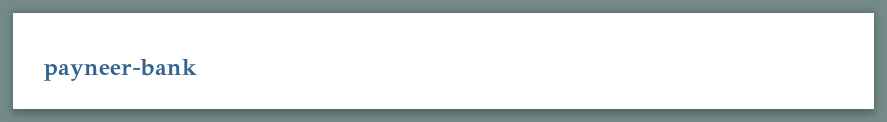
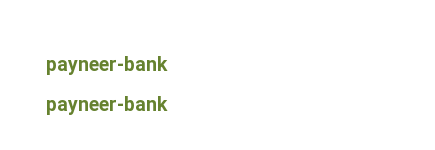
[44,59,197,81] payneer-bank -> [46,56,168,75] [46,96,168,115] payneer-bank // payneer-bank

